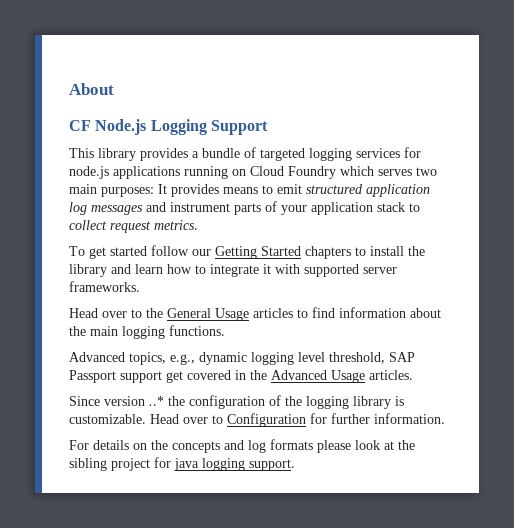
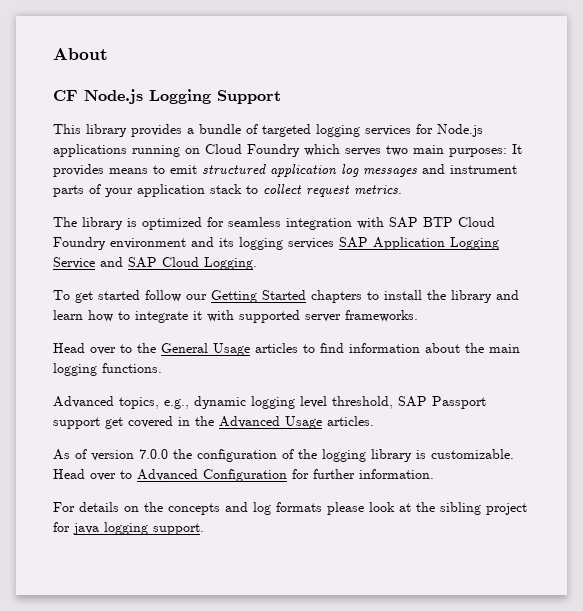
[69,166,109,179] node.js -> [437,124,483,137] Node.js
(198, 225) none -> [53,217,495,230] [53,237,499,250] [53,257,257,270] // The library is optimized for seamless integration with SAP BTP Cloud Foundry environment and its logging services SAP Application Logging Service and SAP Cloud Logging.
[69,396,164,406] Since version ..* -> [53,449,168,461] As of version 7.0.0
(223, 419) none -> [137,469,198,481] Advanced

